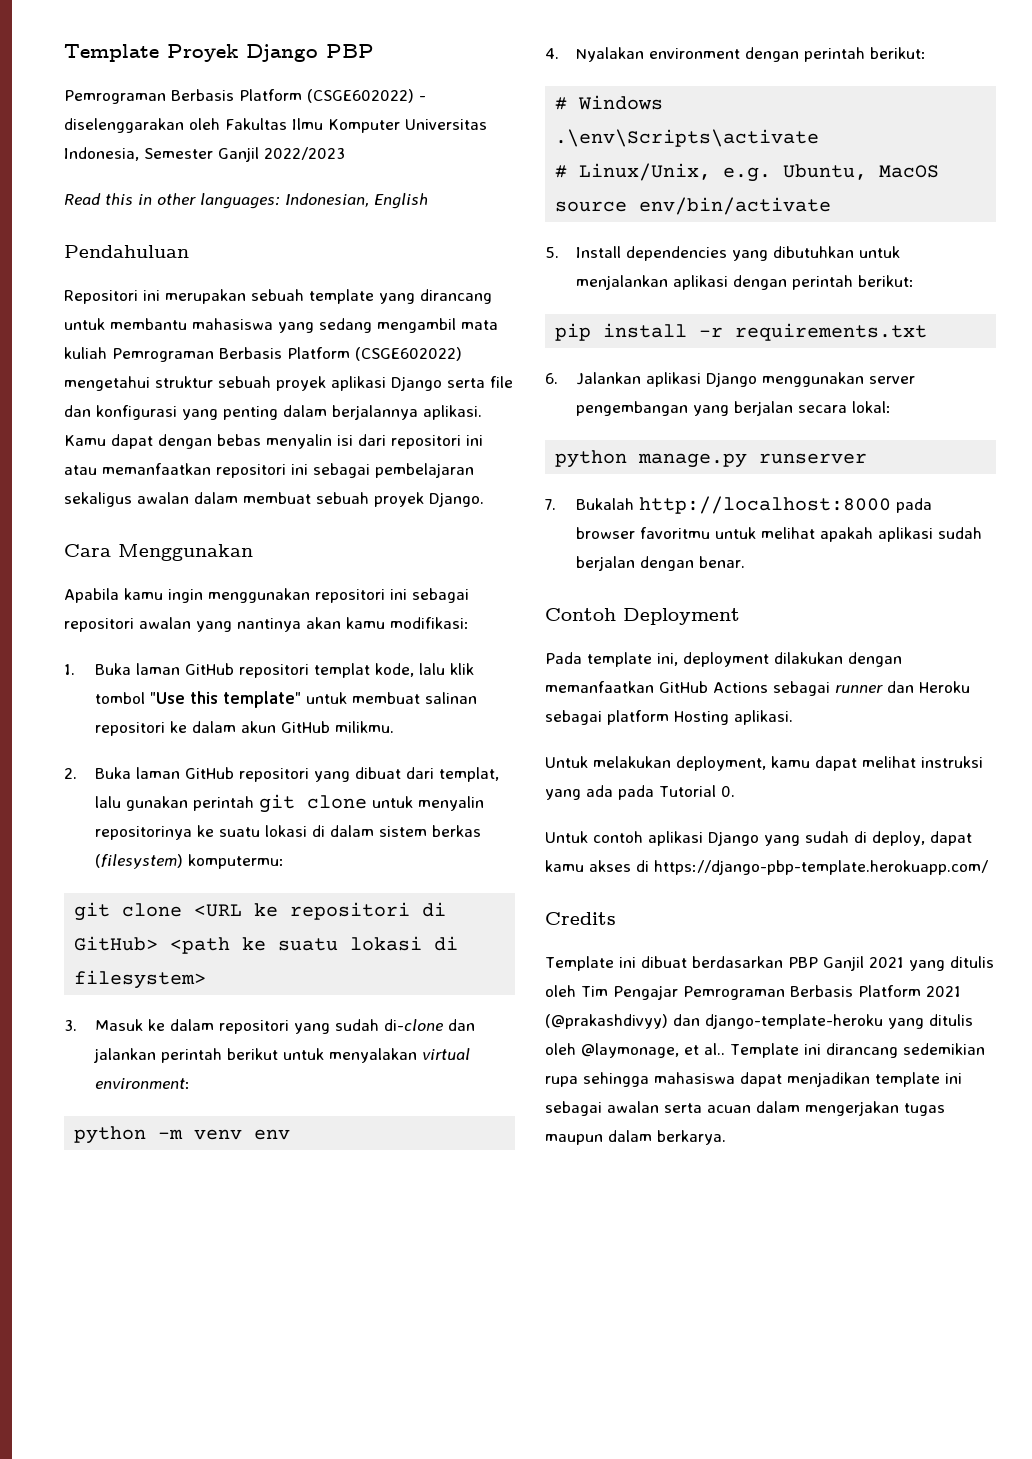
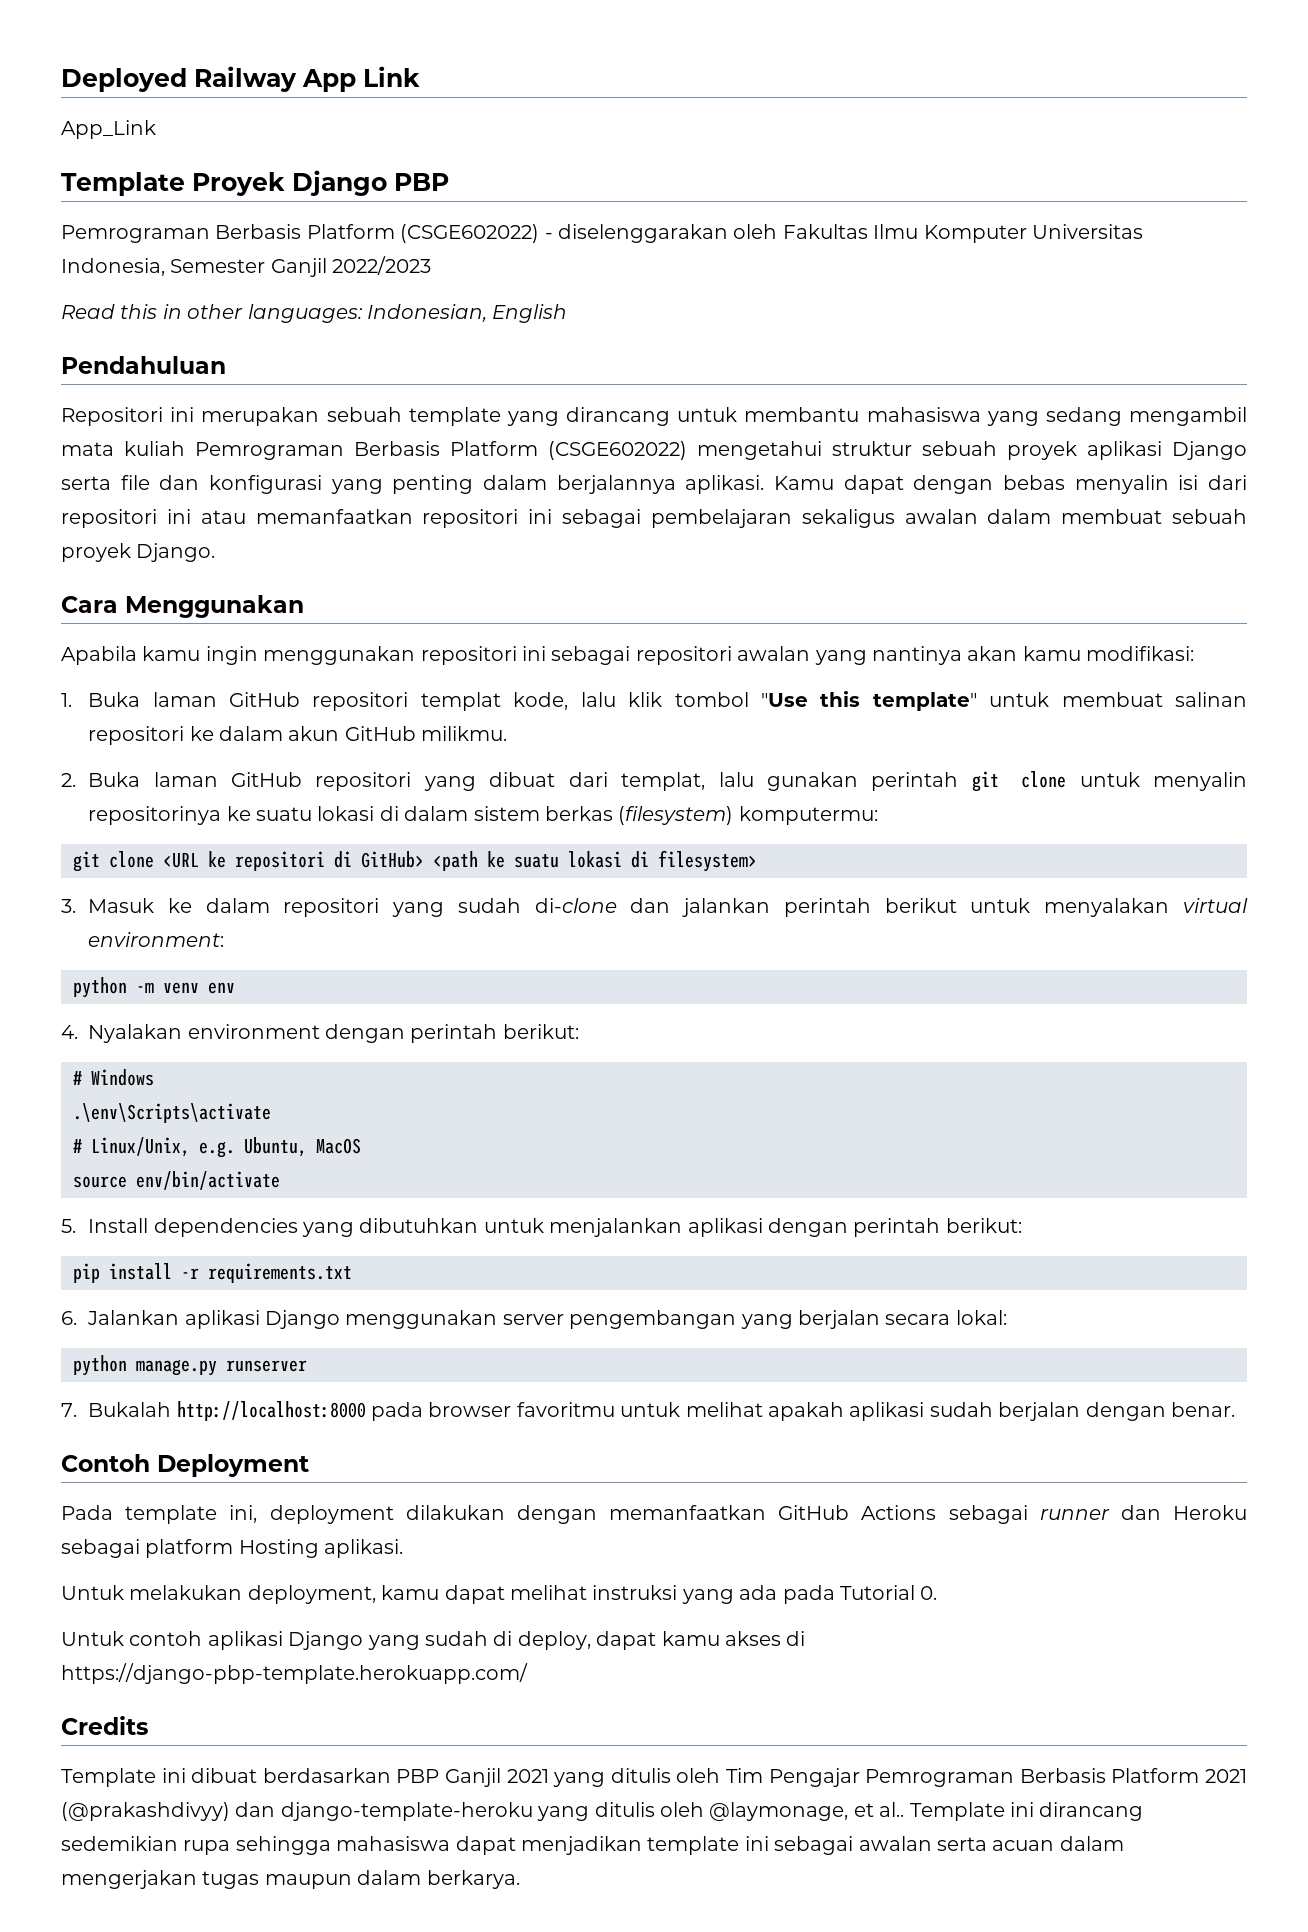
(64, 53) none -> [61,66,420,92] [61,120,156,139] Deployed Railway App Link // App_Link //

